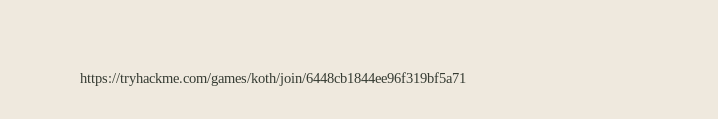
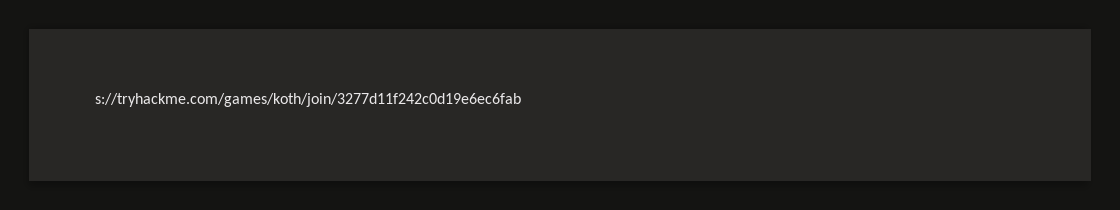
[80,72,466,86] https://tryhackme.com/games/koth/join/6448cb1844ee96f319bf5a71 -> [95,93,521,107] s://tryhackme.com/games/koth/join/3277d11f242c0d19e6ec6fab

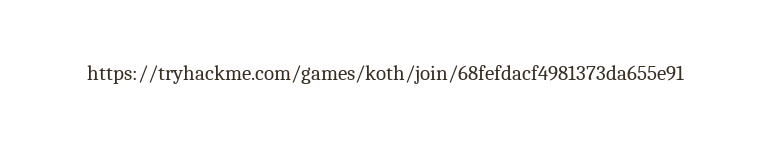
[95,93,521,107] s://tryhackme.com/games/koth/join/3277d11f242c0d19e6ec6fab -> [87,65,684,84] https://tryhackme.com/games/koth/join/68fefdacf4981373da655e91

